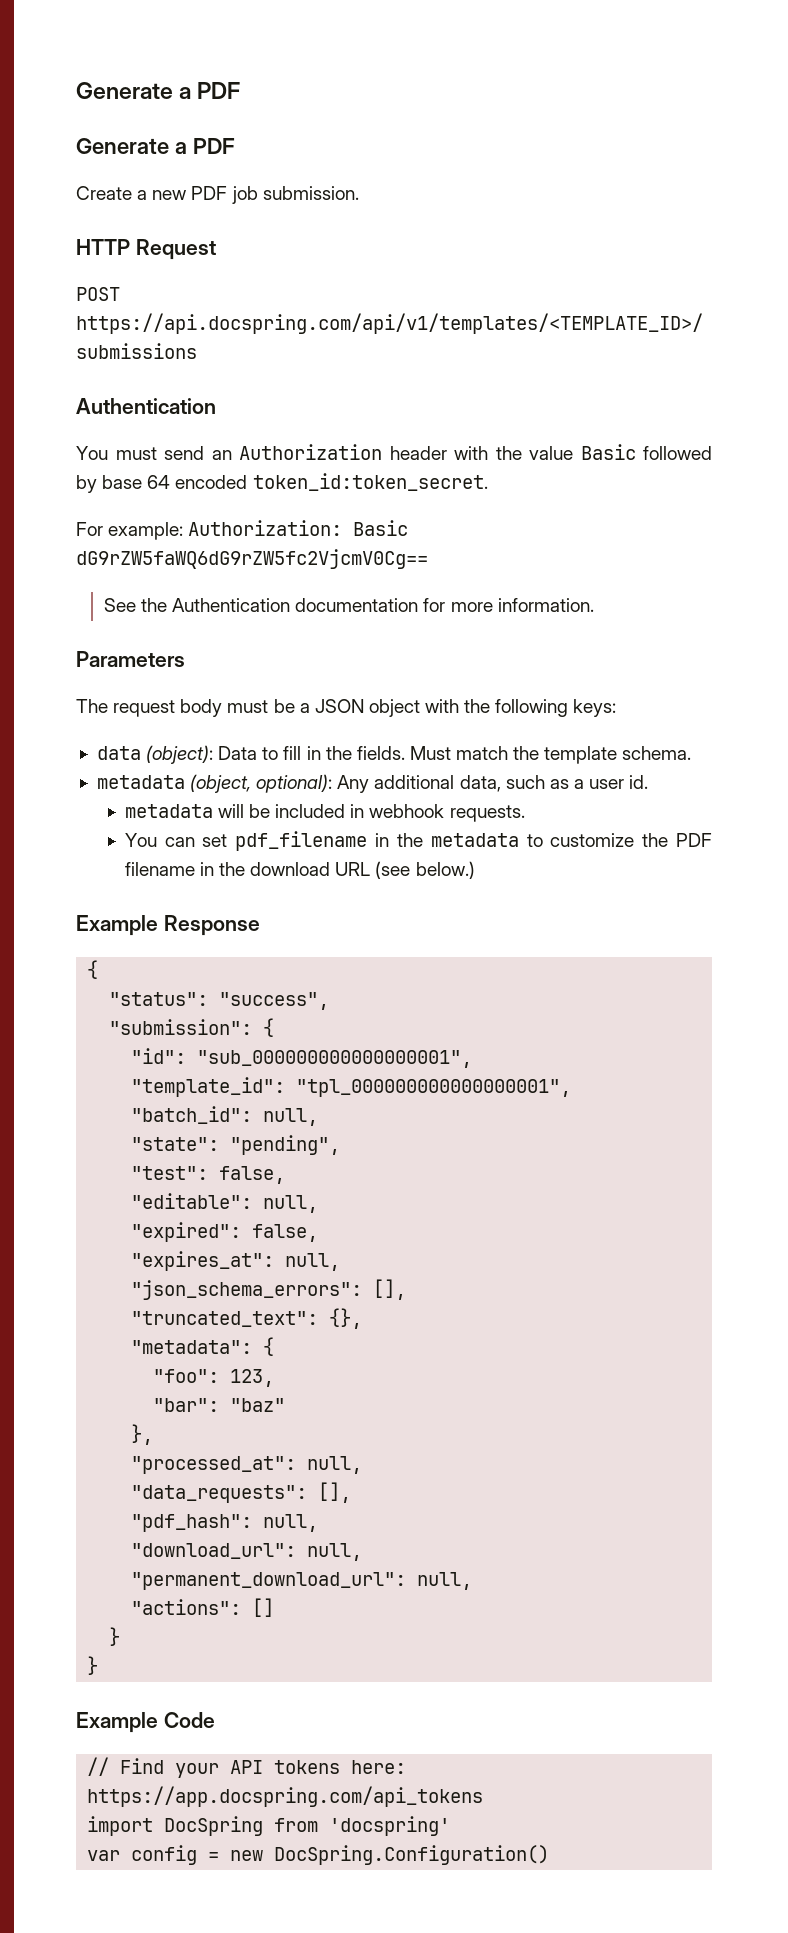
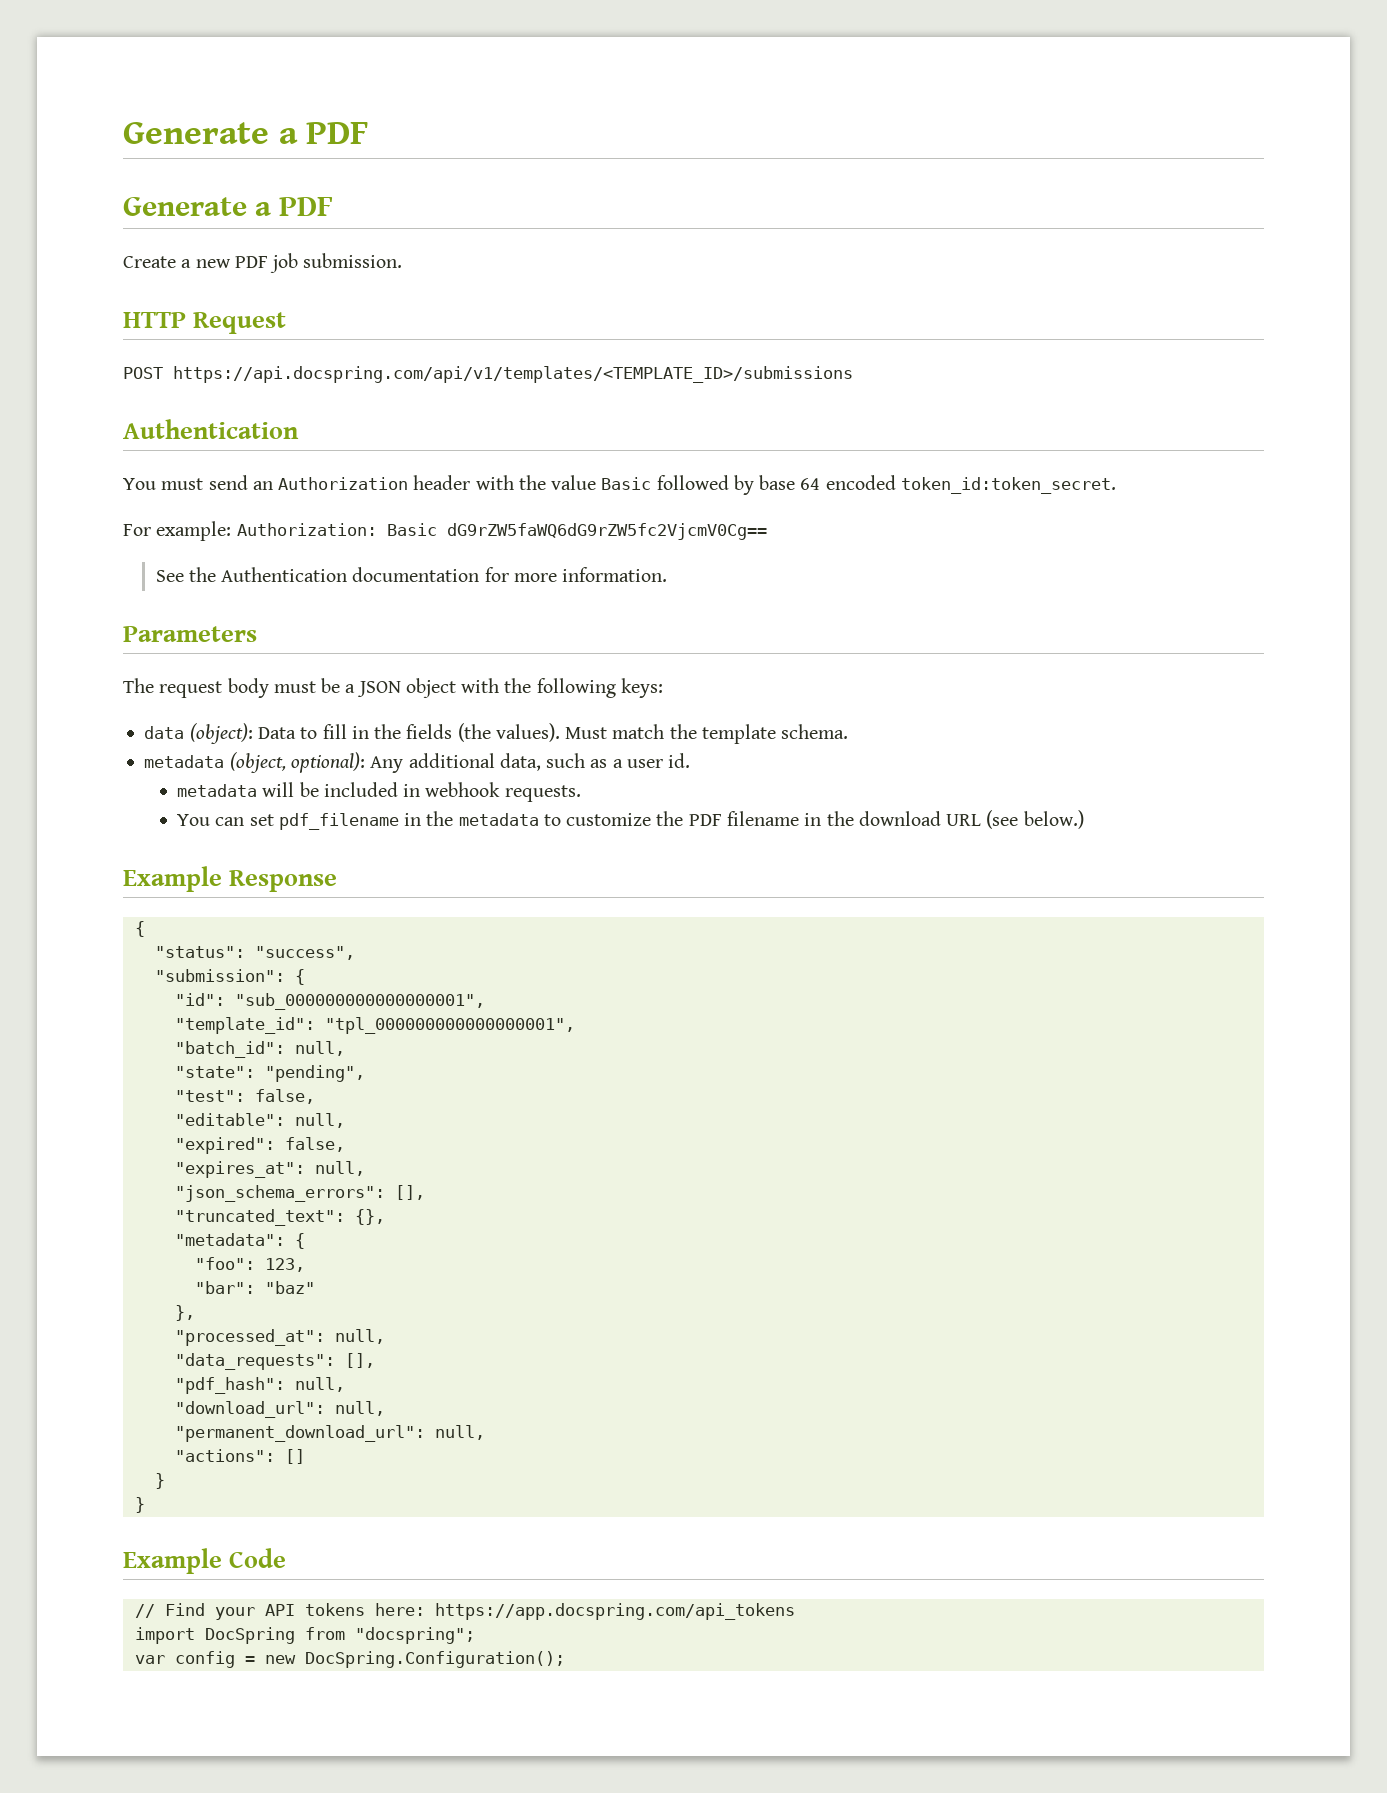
[356,746,405,760] fields. -> [406,723,560,742] fields (the values).
[329,1816,451,1836] 'docspring' -> [354,1627,475,1644] "docspring";
[274,1845,550,1865] DocSpring.Configuration() -> [304,1651,565,1668] DocSpring.Configuration();

